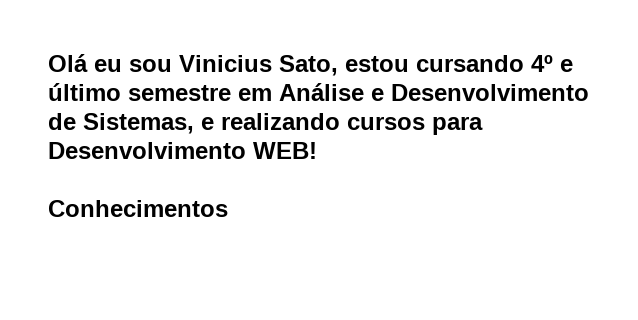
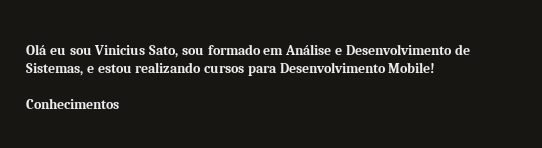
[345,55,573,72] [48,83,231,101] estou cursando 4º e último semestre -> [181,44,261,55] sou formado
(214, 123) none -> [97,64,132,73] estou
[253,142,317,159] WEB! -> [388,62,436,73] Mobile!

